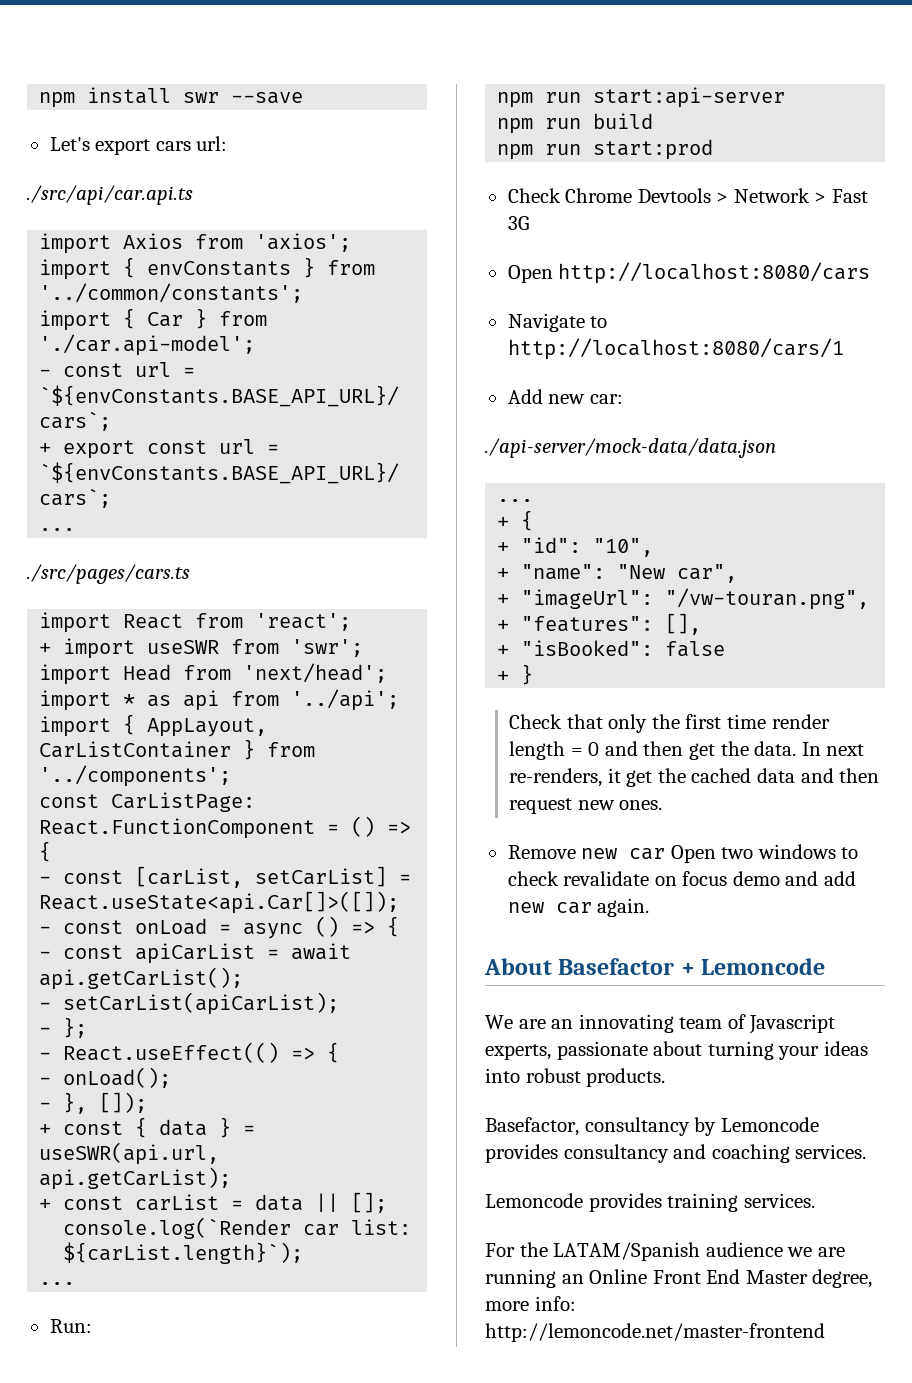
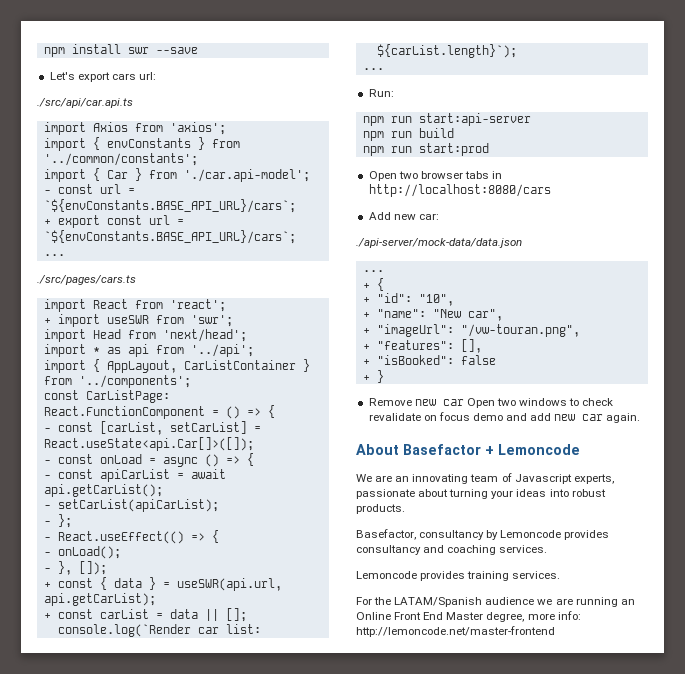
[507,188,868,203] [507,216,529,230] [507,262,871,284] [507,313,608,332] [507,338,844,360] Check Chrome Devtools > Network > Fast 3G // Open http://localhost:8080/cars // Navigate to http://localhost:8080/cars/1 -> [368,171,503,181] [368,184,551,197] Open two browser tabs in http://localhost:8080/cars
[509,714,830,733] [509,741,865,760] [509,768,880,787] [509,798,663,814] // Check that only the first time render length = 0 and then get the data. In next re-renders, it get the cached data and then request new ones. -> (384, 376) none

